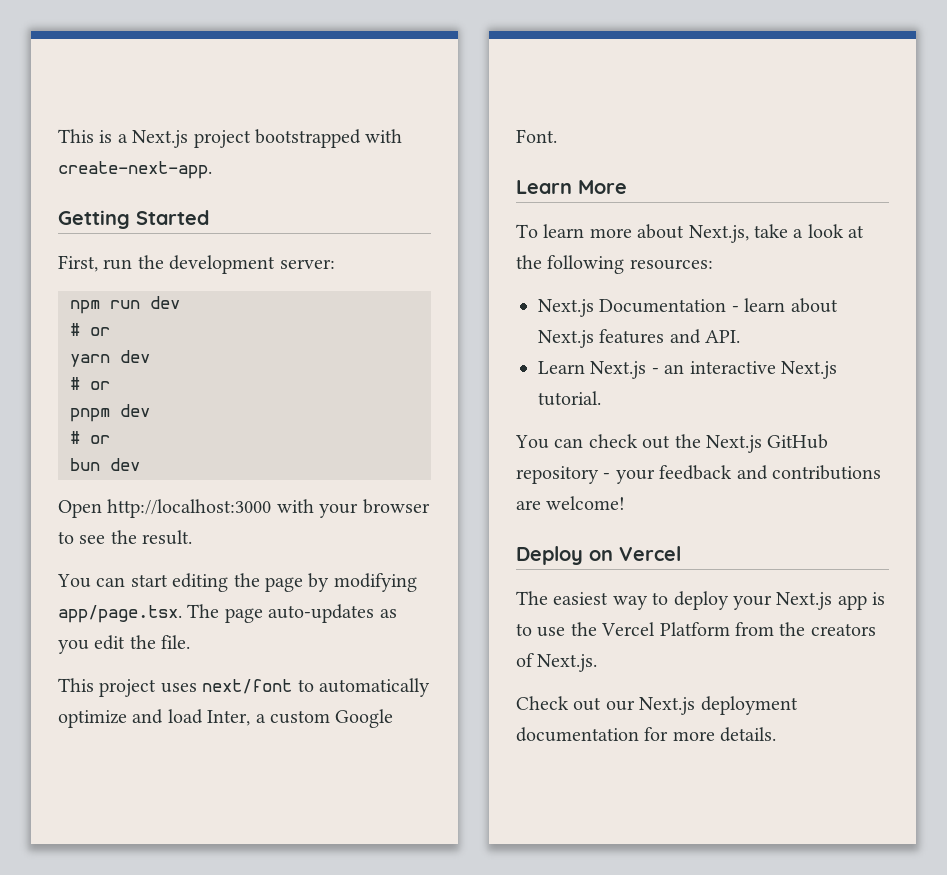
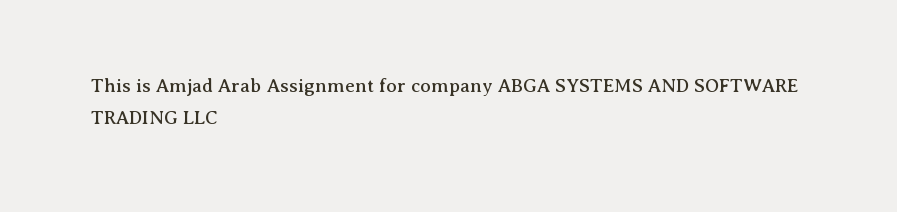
[117,129,403,148] [58,161,212,179] [58,210,209,229] [58,255,335,274] [70,296,180,314] [70,323,110,336] [70,350,150,367] [70,377,110,390] [70,404,150,422] [70,431,110,444] [70,458,140,471] [58,499,430,518] [58,530,193,545] [57,573,417,592] [58,604,397,623] [58,635,191,654] [58,678,430,697] [58,709,394,728] [516,129,557,143] [516,180,627,194] [516,224,865,243] [516,255,713,274] [538,298,838,317] [538,329,741,348] [538,361,837,379] [538,391,601,406] [515,434,829,453] [516,465,881,484] [516,496,626,510] [516,546,681,565] [516,591,886,610] [516,622,876,637] [516,653,598,672] [516,696,798,715] [516,727,777,742] a Next.js project bootstrapped with create-next-app. // Getting Started // First, run the development server: // npm run dev // # or // yarn dev // # or // pnpm dev // # or // bun dev // Open http://localhost:3000 with your browser to see the result. // You can start editing the page by modifying app/page.tsx. The page auto-updates as you edit the file. // This project uses next/font to automatically optimize and load Inter, a custom Google Font. // Learn More // To learn more about Next.js, take a look at the following resources: // Next.js Documentation - learn about Next.js features and API. // Learn Next.js - an interactive Next.js tutorial. // You can check out the Next.js GitHub repository - your feedback and contributions are welcome! // Deploy on Vercel // The easiest way to deploy your Next.js app is to use the Vercel Platform from the creators of Next.js. // Check out our Next.js deployment documentation for more details. -> [156,78,799,96] [91,111,219,124] Amjad Arab Assignment for company ABGA SYSTEMS AND SOFTWARE TRADING LLC

